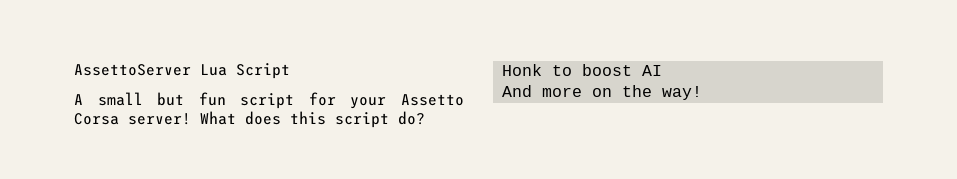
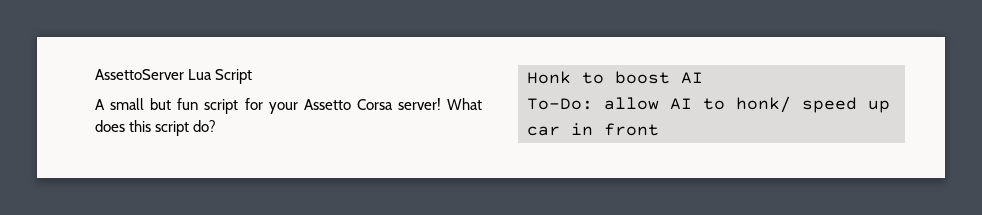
[502,85,703,100] And more on the way! -> [527,96,890,113] [527,123,659,136] To-Do: allow AI to honk/ speed up car in front

